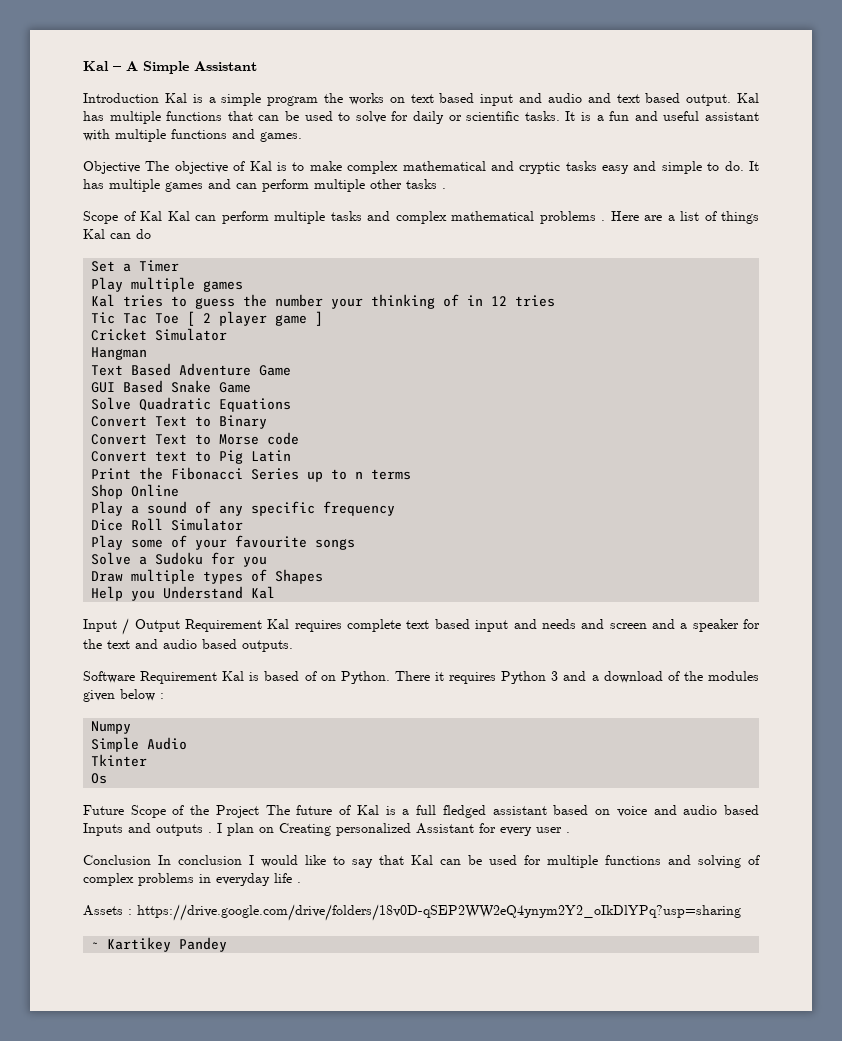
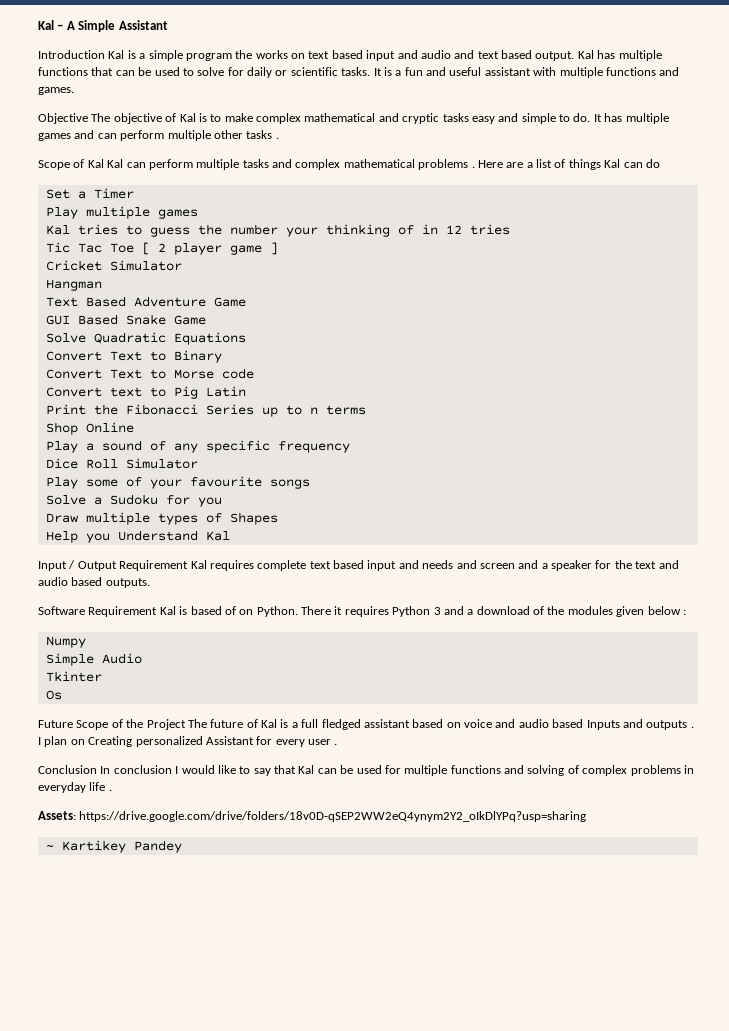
[83,905,132,916] Assets : -> [38,811,76,820] Assets:

